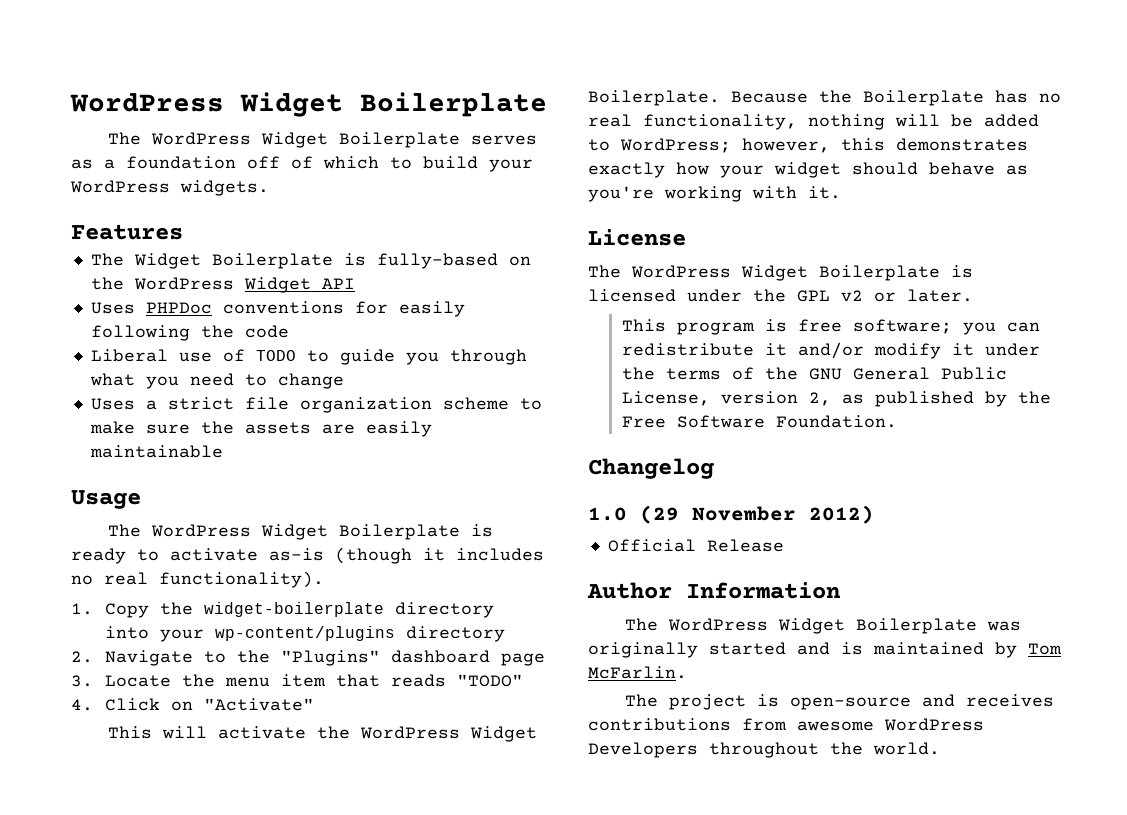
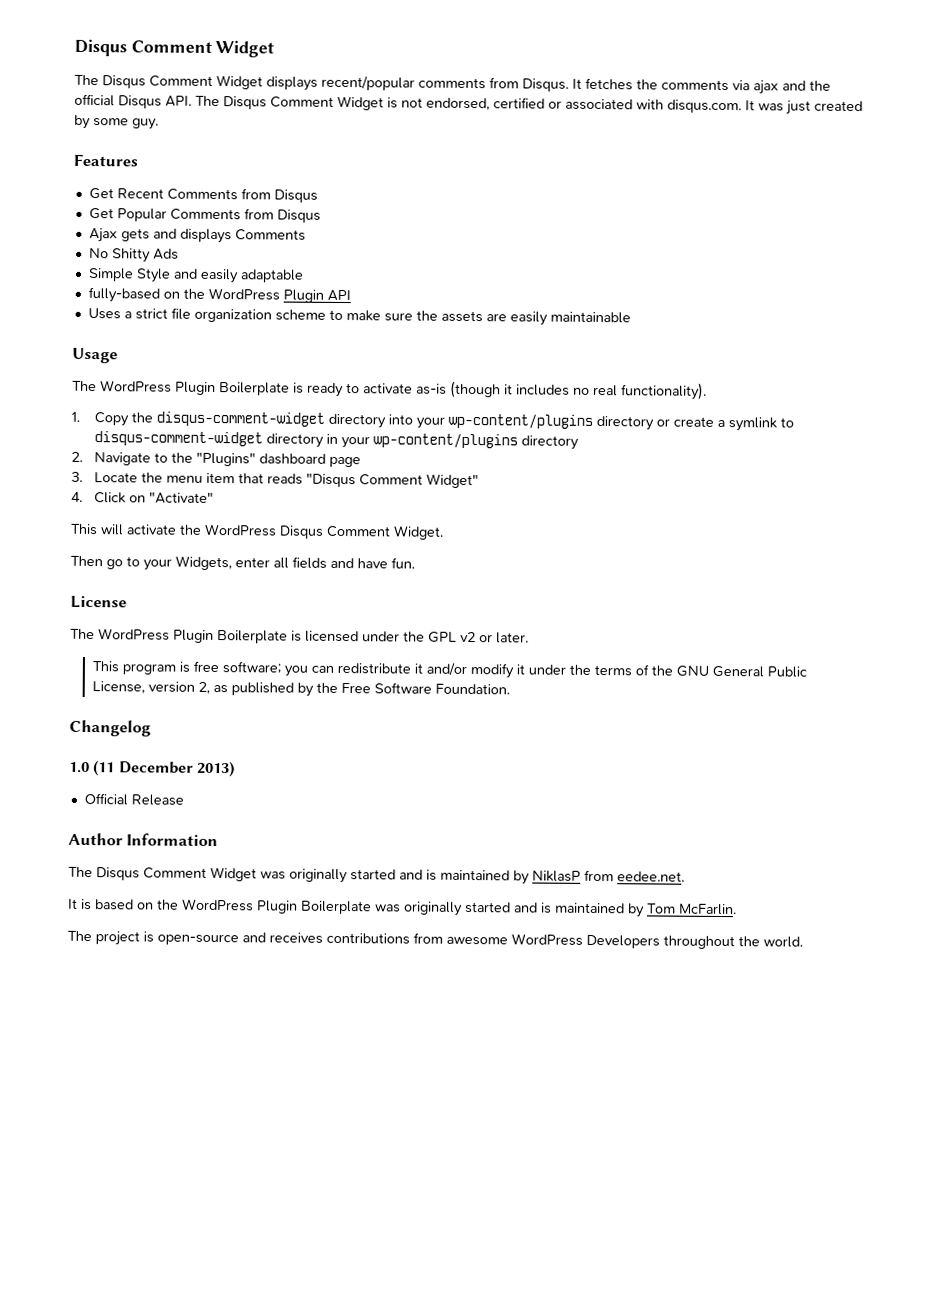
[70,92,547,117] [107,132,537,148] [71,156,533,172] [70,180,269,196] [71,224,183,240] [90,253,366,269] WordPress Widget Boilerplate // The WordPress Widget Boilerplate serves as a foundation off of which to build your WordPress widgets. // Features // The Widget Boilerplate is -> [74,38,275,58] [74,74,831,95] [74,93,863,115] [74,114,159,130] [73,153,138,167] [88,188,318,203] [88,208,321,223] [88,228,306,244] [88,248,179,263] [87,268,304,284] Disqus Comment Widget // The Disqus Comment Widget displays recent/popular comments from Disqus. It fetches the comments via ajax and the official Disqus API. The Disqus Comment Widget is not endorsed, certified or associated with disqus.com. It was just created by some guy. // Features // Get Recent Comments from Disqus // Get Popular Comments from Disqus // Ajax gets and displays Comments // No Shitty Ads // Simple Style and easily adaptable //
[243,277,311,293] Widget -> [282,289,324,303] Plugin
[90,301,465,317] [90,325,289,341] [90,349,527,365] [89,373,344,389] // Uses PHPDoc conventions for easily following the code // Liberal use of TODO to guide you through what you need to change -> (351, 295) none
[260,524,328,540] Widget -> [175,381,216,396] Plugin
[203,602,384,617] widget-boilerplate -> [156,411,326,427] disqus-comment-widget
(505, 634) none -> [656,416,795,432] [94,431,580,450] or create a symlink to disqus-comment-widget directory in your wp-content/plugins directory
[456,674,523,687] "TODO" -> [306,472,480,489] "Disqus Comment Widget"
[469,726,537,742] [588,90,1061,106] [588,114,1039,130] [588,138,1028,153] [588,162,1028,178] [588,186,841,202] Widget Boilerplate. Because the Boilerplate has no real functionality, nothing will be added to WordPress; however, this demonstrates exactly how your widget should behave as you're working with it. -> [279,525,444,540] [70,555,415,571] Disqus Comment Widget. // Then go to your Widgets, enter all fields and have fun.
[741,265,808,281] Widget -> [173,629,214,643] Plugin
[640,505,874,524] (29 November 2012) -> [93,760,235,778] (11 December 2013)
[667,618,845,634] WordPress Widget -> [96,866,685,885] [68,898,298,914] Disqus Comment Widget was originally started and is maintained by NiklasP from eedee.net. // It is based on the WordPress Plugin

